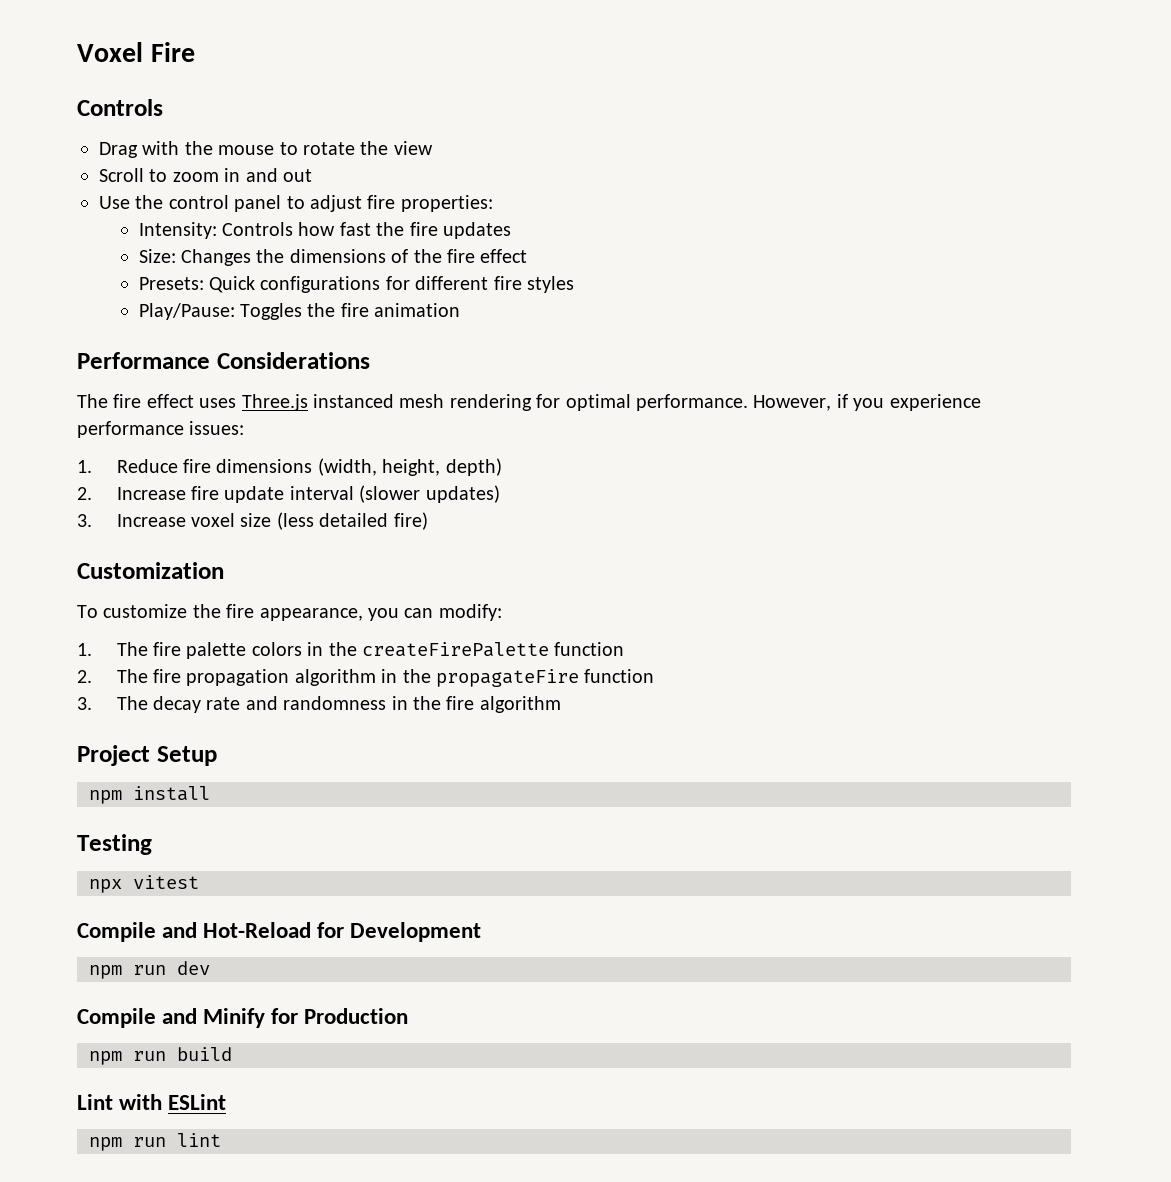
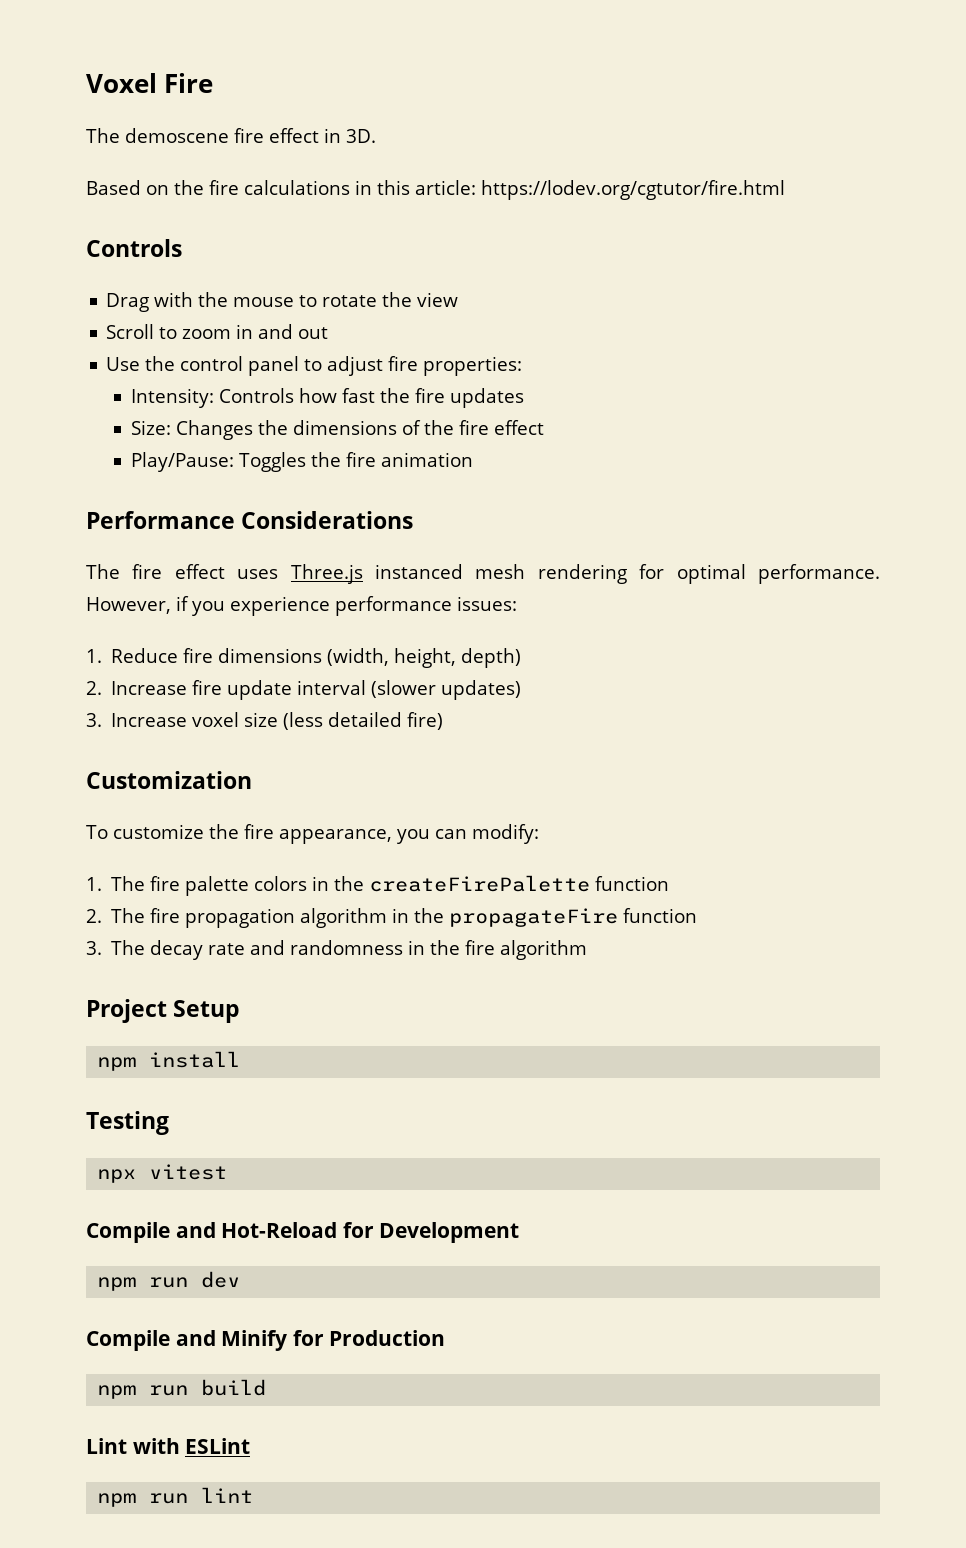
(195, 52) none -> [86,128,376,143] [86,180,785,200] // The demoscene fire effect in 3D. // Based on the fire calculations in this article: https://lodev.org/cgtutor/fire.html
[138,276,575,293] // Presets: Quick configurations for different fire styles -> (545, 427) none

